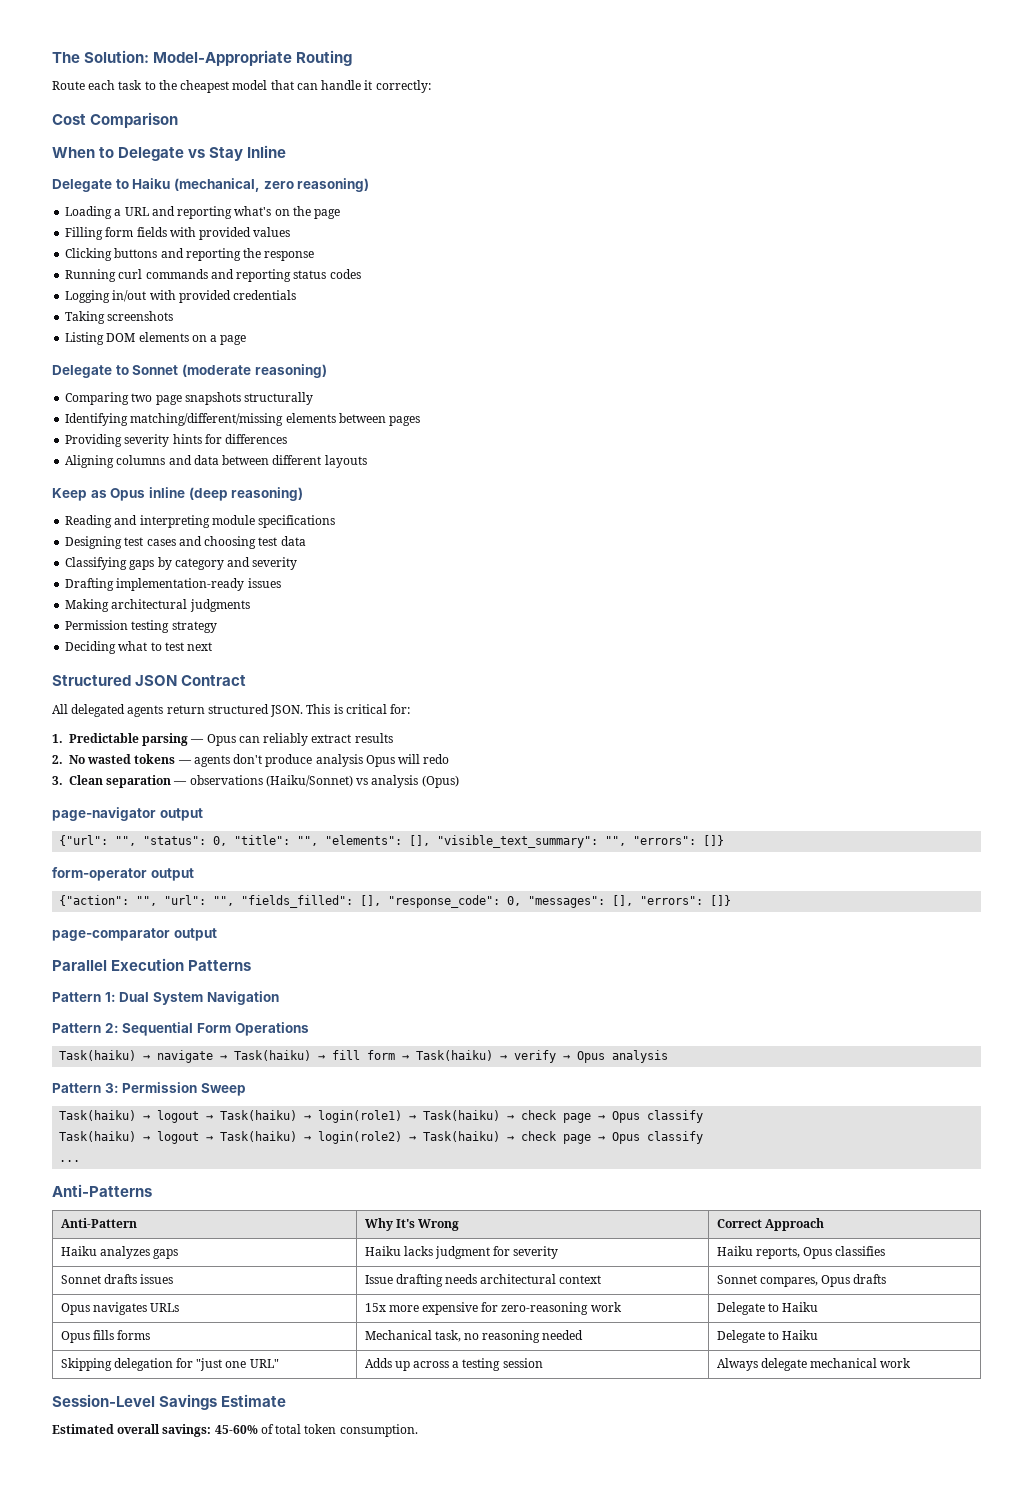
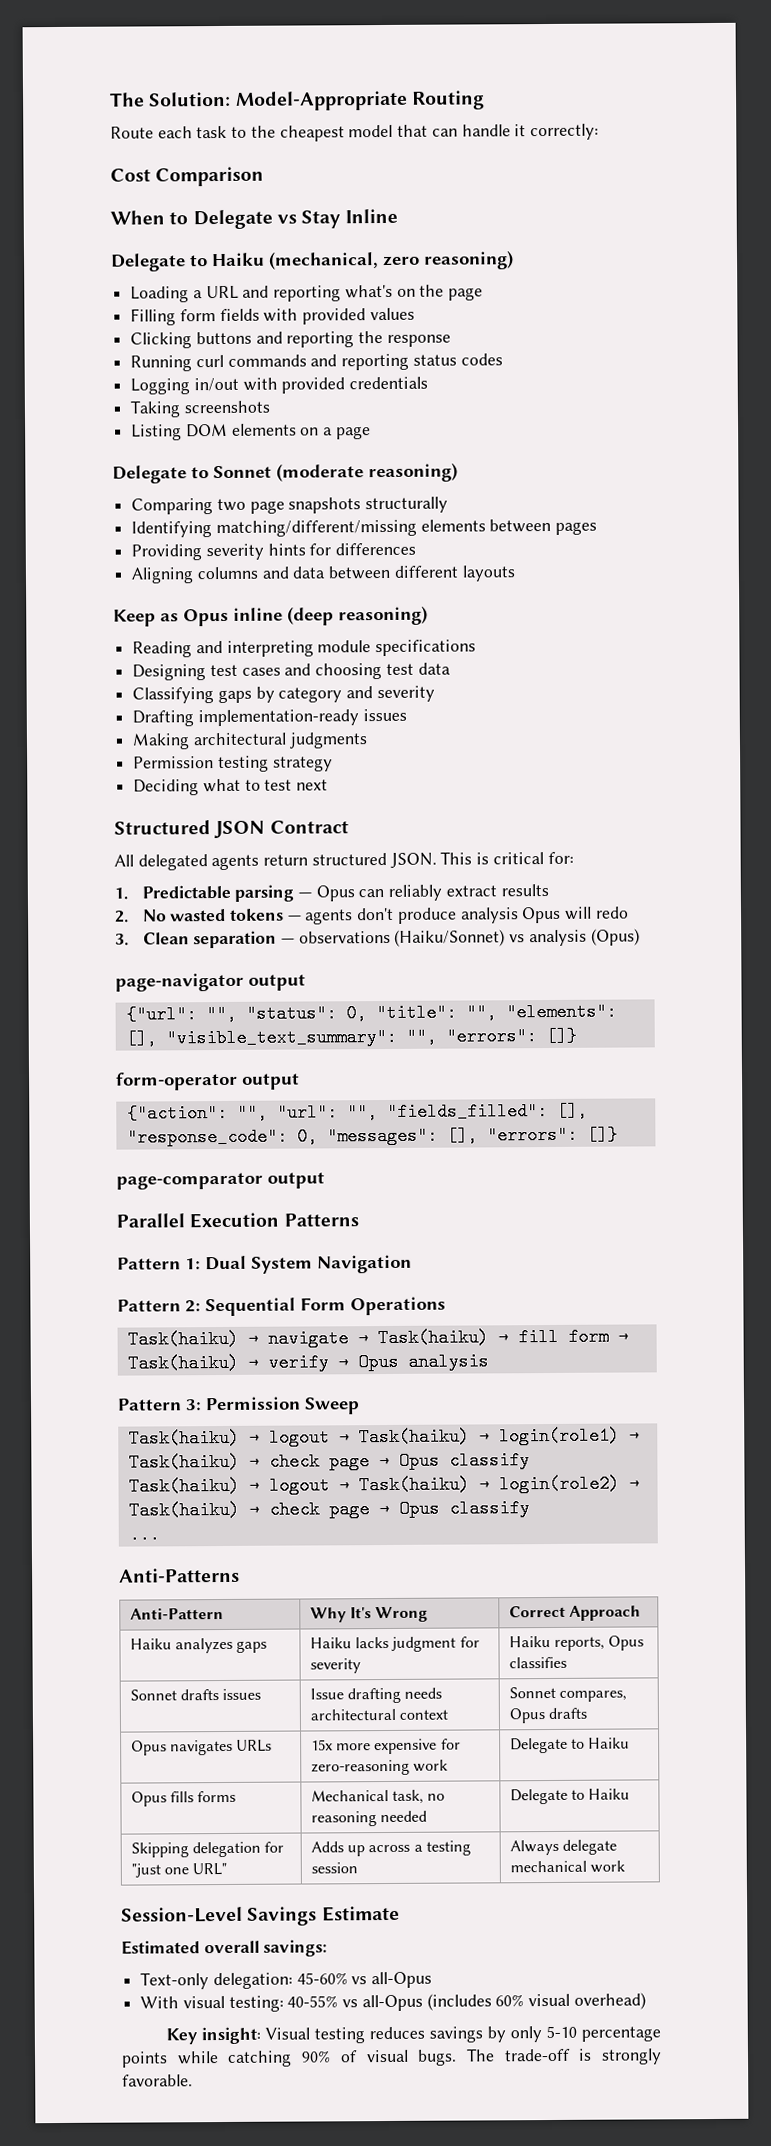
[214,1424,418,1437] 45-60% of total token consumption. -> [140,1971,433,1990] [140,1992,646,2012] [166,2025,661,2045] [121,2048,662,2068] [122,2074,193,2087] // Text-only delegation: 45-60% vs all-Opus // With visual testing: 40-55% vs all-Opus (includes 60% visual overhead) // Key insight: Visual testing reduces savings by only 5-10 percentage points while catching 90% of visual bugs. The trade-off is strongly favorable.

